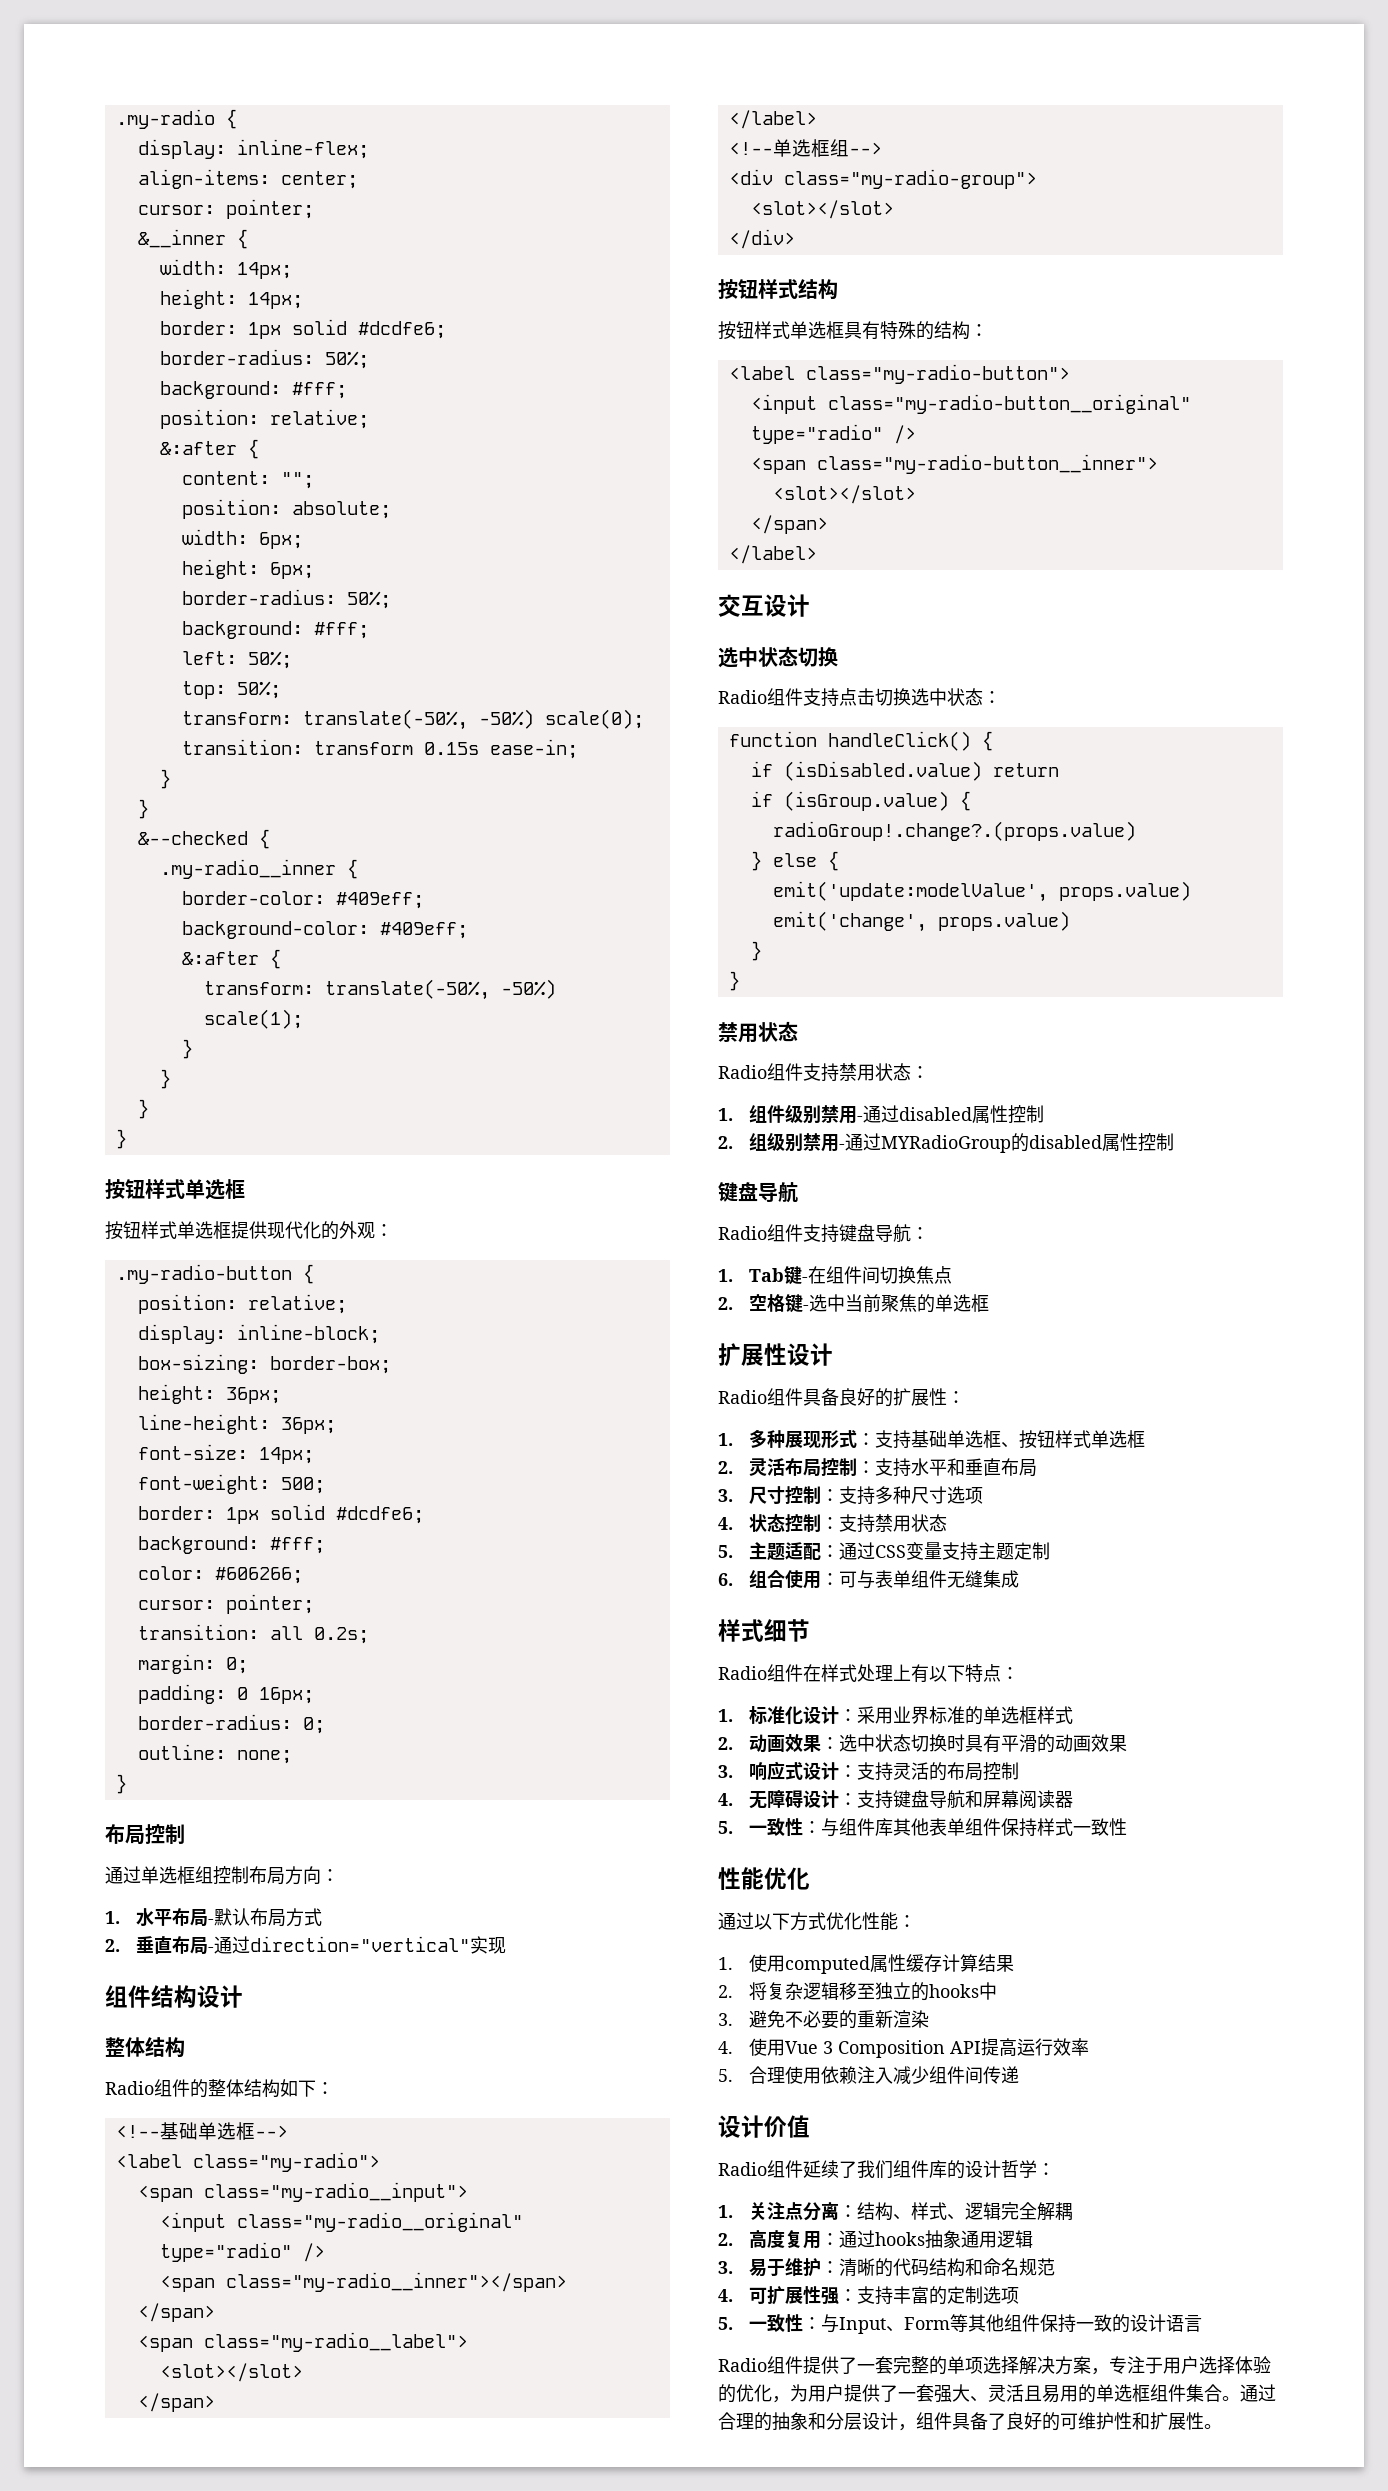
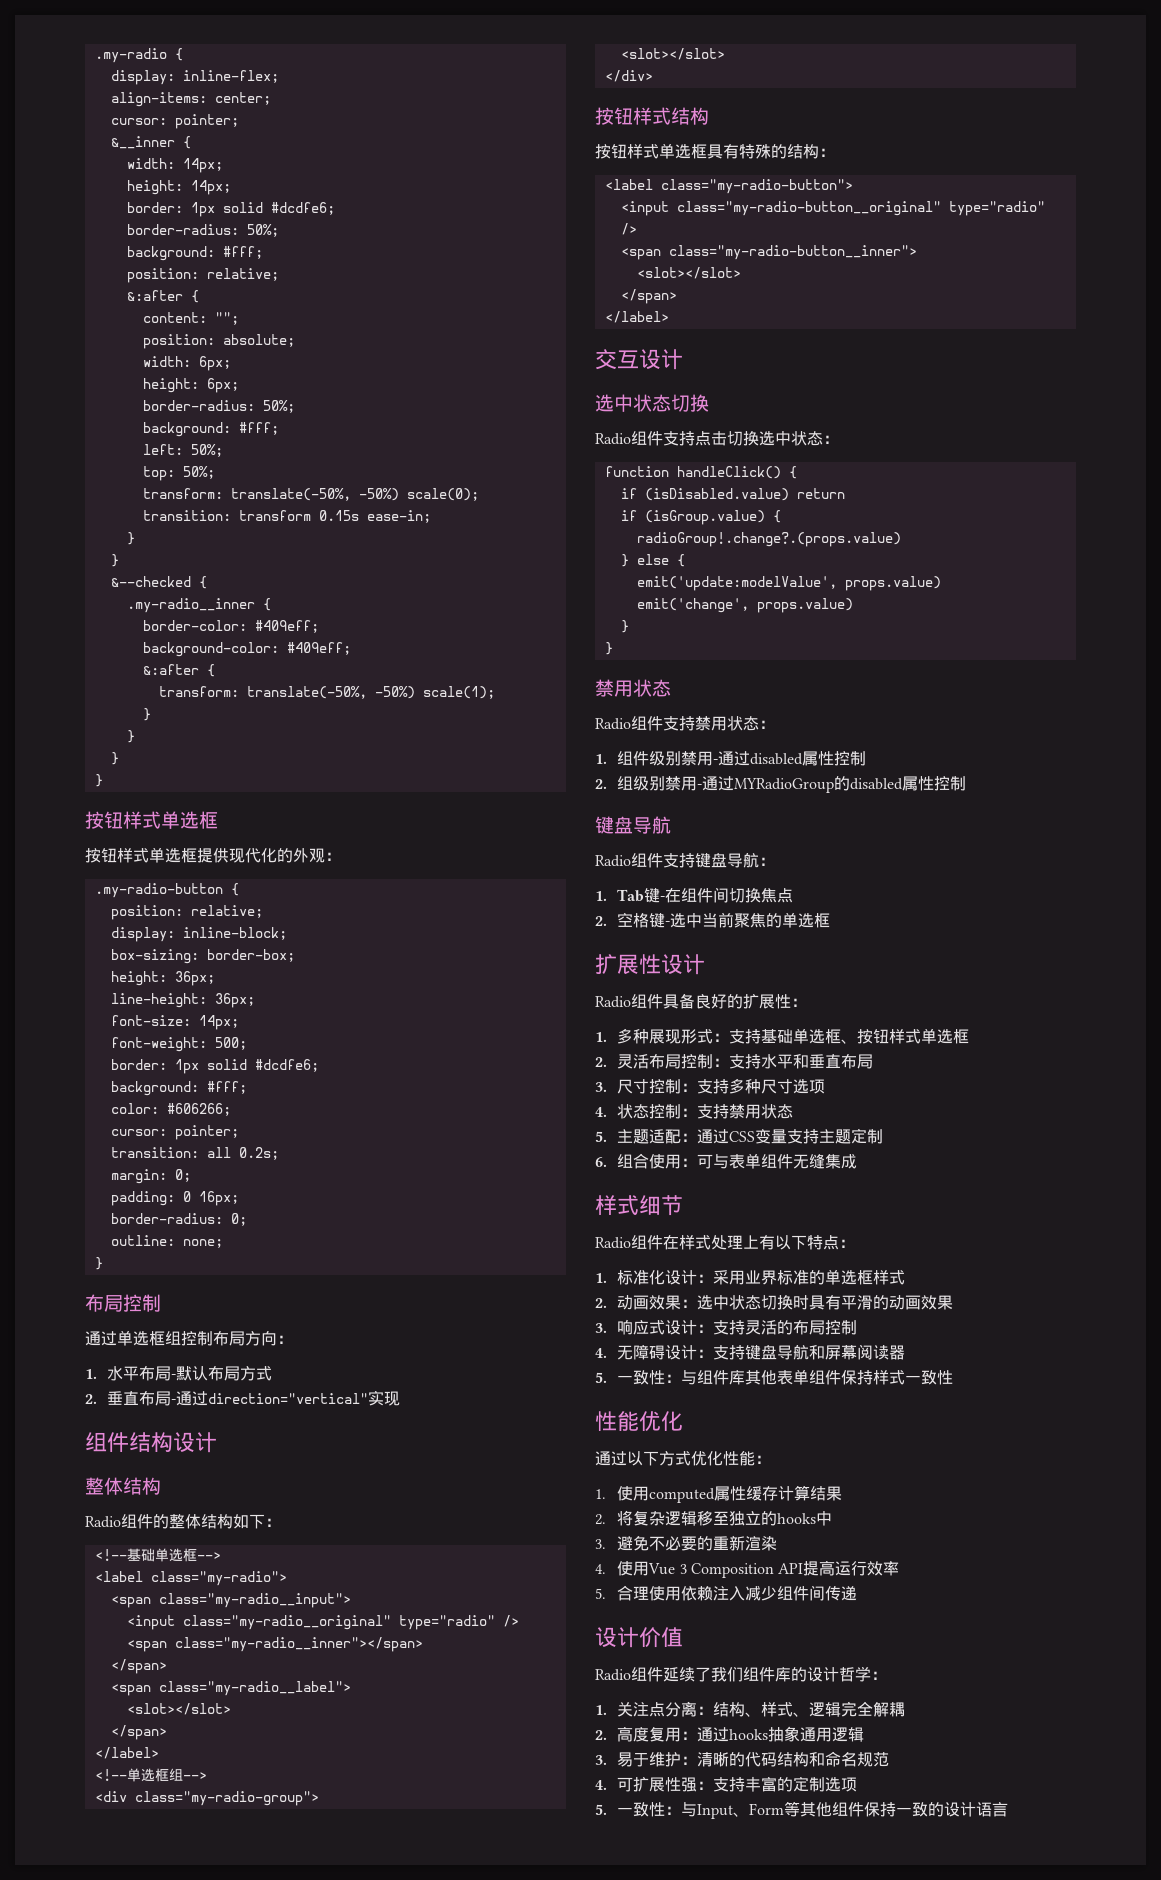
[718,2356,1271,2375] [718,2384,1276,2403] [718,2412,1222,2431] // Radio组件提供了一套完整的单项选择解决方案，专注于用户选择体验的优化，为用户提供了一套强大、灵活且易用的单选框组件集合。通过合理的抽象和分层设计，组件具备了良好的可维护性和扩展性。 -> (1009, 1809) none

